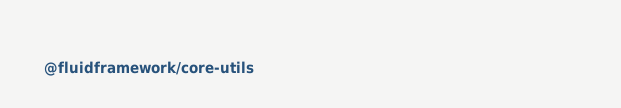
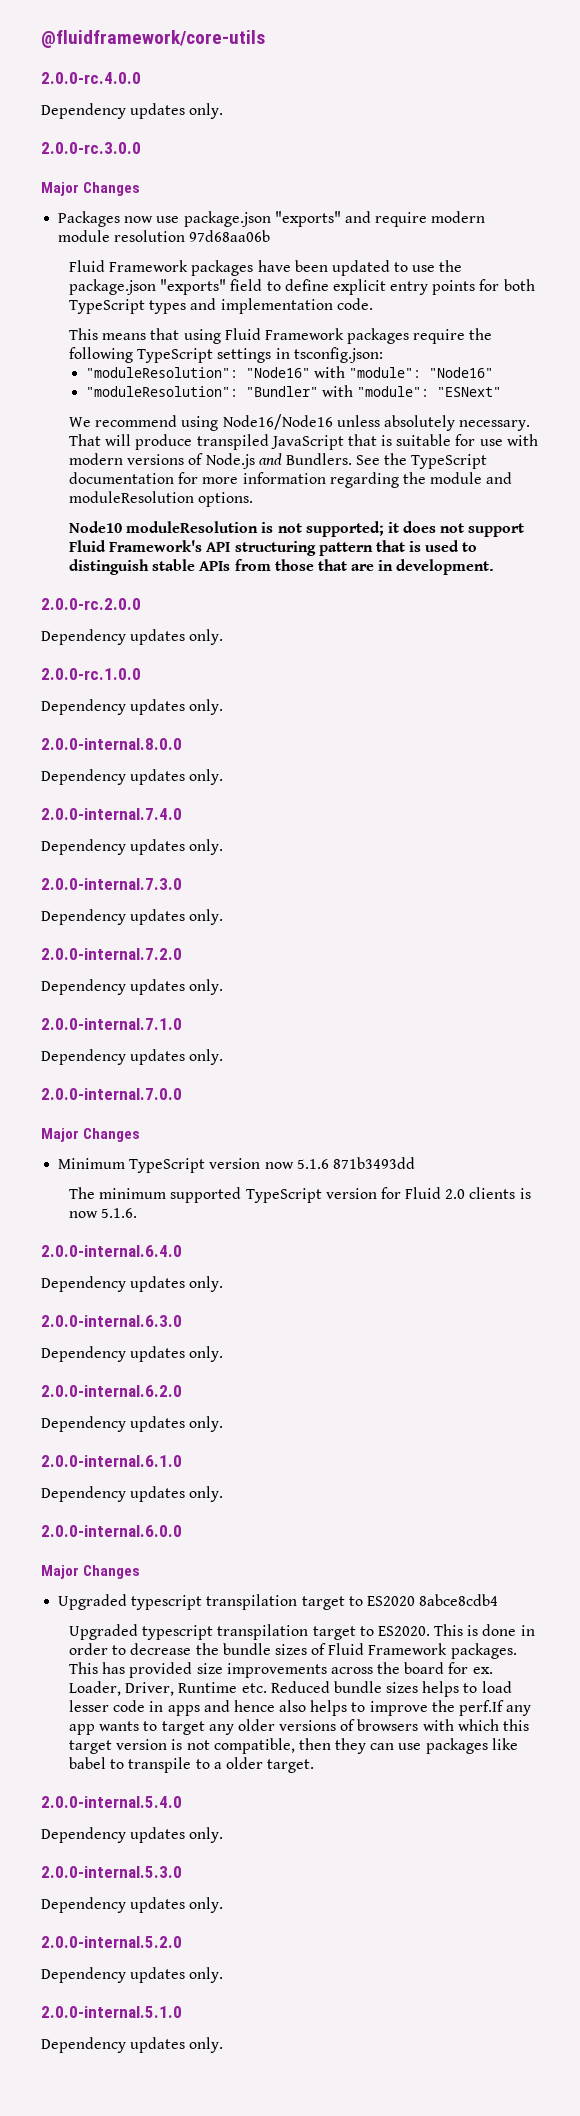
(254, 68) none -> [41,72,141,84] [41,103,224,119] [41,142,141,154] [41,182,141,196] [58,211,486,227] [58,230,271,242] [68,260,463,276] [68,279,535,295] [68,298,373,314] [68,328,493,344] [68,347,383,363] [86,366,494,378] [86,385,502,397] [68,414,531,431] [68,434,538,450] [68,453,488,469] [68,472,513,488] [68,491,254,507] [68,521,525,537] [68,540,478,556] [68,559,495,575] [41,598,141,610] [41,629,224,645] [41,668,141,680] [41,699,224,715] [41,738,182,750] [41,769,224,785] [41,808,182,820] [41,839,224,855] [41,878,182,890] [41,909,224,925] [41,948,182,960] [41,979,224,995] [41,1018,182,1030] [41,1049,224,1065] [41,1088,182,1100] [41,1128,141,1142] [58,1157,415,1173] [68,1187,531,1203] [68,1208,138,1218] [41,1245,182,1257] [41,1276,224,1292] [41,1315,182,1327] [41,1346,224,1362] [41,1385,182,1397] [41,1416,224,1432] [41,1455,182,1467] [41,1486,224,1502] [41,1525,182,1537] [41,1565,141,1579] [58,1594,499,1610] [68,1624,535,1640] [68,1643,517,1659] [68,1662,493,1678] [68,1681,512,1697] [68,1700,532,1716] [68,1719,529,1735] [68,1738,518,1754] [68,1757,315,1773] [41,1796,182,1808] [41,1827,224,1843] [41,1866,182,1878] [41,1897,224,1913] [41,1936,182,1948] [41,1967,224,1983] [41,2006,182,2018] [41,2037,224,2053] // 2.0.0-rc.4.0.0 // Dependency updates only. // 2.0.0-rc.3.0.0 // Major Changes // Packages now use package.json "exports" and require modern module resolution 97d68aa06b // Fluid Framework packages have been updated to use the package.json "exports" field to define explicit entry points for both TypeScript types and implementation code. // This means that using Fluid Framework packages require the following TypeScript settings in tsconfig.json: // "moduleResolution": "Node16" with "module": "Node16" // "moduleResolution": "Bundler" with "module": "ESNext" // We recommend using Node16/Node16 unless absolutely necessary. That will produce transpiled JavaScript that is suitable for use with modern versions of Node.js and Bundlers. See the TypeScript documentation for more information regarding the module and moduleResolution options. // Node10 moduleResolution is not supported; it does not support Fluid Framework's API structuring pattern that is used to distinguish stable APIs from those that are in development. // 2.0.0-rc.2.0.0 // Dependency updates only. // 2.0.0-rc.1.0.0 // Dependency updates only. // 2.0.0-internal.8.0.0 // Dependency updates only. // 2.0.0-internal.7.4.0 // Dependency updates only. // 2.0.0-internal.7.3.0 // Dependency updates only. // 2.0.0-internal.7.2.0 // Dependency updates only. // 2.0.0-internal.7.1.0 // Dependency updates only. // 2.0.0-internal.7.0.0 // Major Changes // Minimum TypeScript version now 5.1.6 871b3493dd // The minimum supported TypeScript version for Fluid 2.0 clients is now 5.1.6. // 2.0.0-internal.6.4.0 // Dependency updates only. // 2.0.0-internal.6.3.0 // Dependency updates only. // 2.0.0-internal.6.2.0 // Dependency updates only. // 2.0.0-internal.6.1.0 // Dependency updates only. // 2.0.0-internal.6.0.0 // Major Changes // Upgraded typescript transpilation target to ES2020 8abce8cdb4 // Upgraded typescript transpilation target to ES2020. This is done in order to decrease the bundle sizes of Fluid Framework packages. This has provided size improvements across the board for ex. Loader, Driver, Runtime etc. Reduced bundle sizes helps to load lesser code in apps and hence also helps to improve the perf.If any app wants to target any older versions of browsers with which this target version is not compatible, then they can use packages like babel to transpile to a older target. // 2.0.0-internal.5.4.0 // Dependency updates only. // 2.0.0-internal.5.3.0 // Dependency updates only. // 2.0.0-internal.5.2.0 // Dependency updates only. // 2.0.0-internal.5.1.0 // Dependency updates only.

